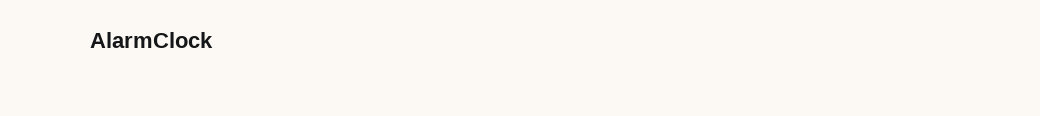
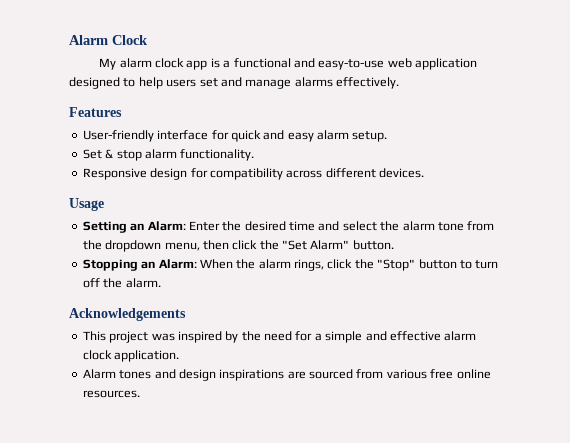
[90,32,213,48] AlarmClock -> [69,35,148,45] [99,58,478,70] [69,77,399,89] [69,107,122,117] [82,130,388,142] [82,149,255,161] [82,168,424,180] [69,198,104,211] [82,221,495,233] [82,240,394,252] [82,259,499,271] [82,278,161,288] [69,308,186,321] [82,331,477,343] [82,350,180,362] [82,369,491,381] [82,390,140,398] Alarm Clock // My alarm clock app is a functional and easy-to-use web application designed to help users set and manage alarms effectively. // Features // User-friendly interface for quick and easy alarm setup. // Set & stop alarm functionality. // Responsive design for compatibility across different devices. // Usage // Setting an Alarm: Enter the desired time and select the alarm tone from the dropdown menu, then click the "Set Alarm" button. // Stopping an Alarm: When the alarm rings, click the "Stop" button to turn off the alarm. // Acknowledgements // This project was inspired by the need for a simple and effective alarm clock application. // Alarm tones and design inspirations are sourced from various free online resources.

